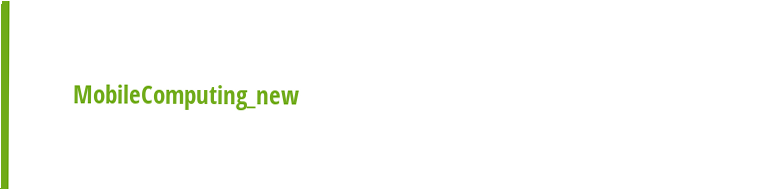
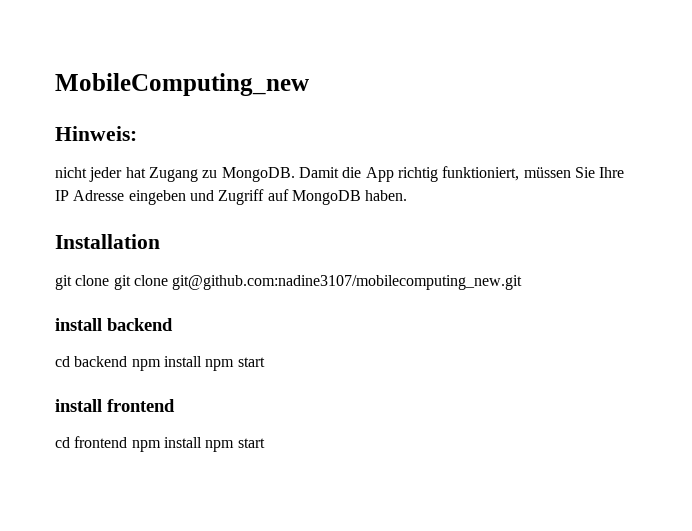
(300, 97) none -> [55,126,137,141] [55,166,625,182] [55,189,408,205] [55,234,160,249] [55,275,523,290] [55,318,173,331] [55,356,265,371] [55,399,175,412] [55,436,265,452] // Hinweis: // nicht jeder hat Zugang zu MongoDB. Damit die App richtig funktioniert, müssen Sie Ihre IP Adresse eingeben und Zugriff auf MongoDB haben. // Installation // git clone git clone git@github.com:nadine3107/mobilecomputing_new.git // install backend // cd backend npm install npm start // install frontend // cd frontend npm install npm start

